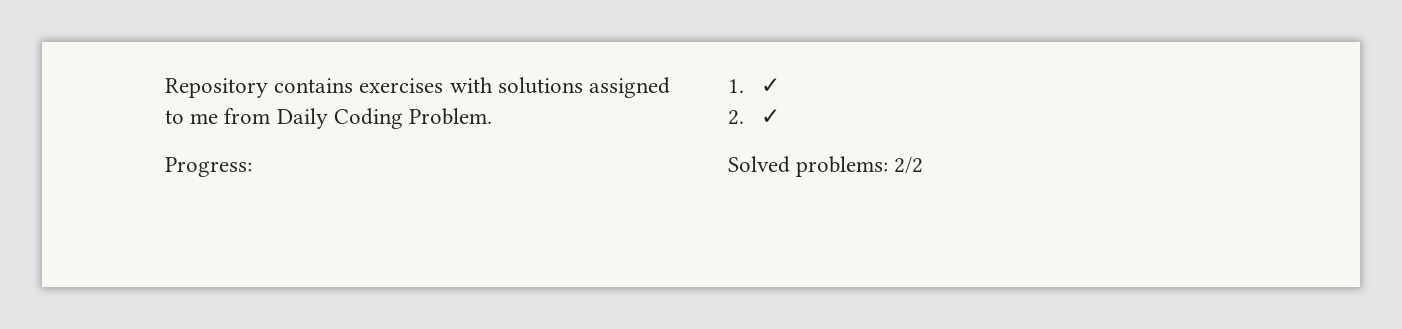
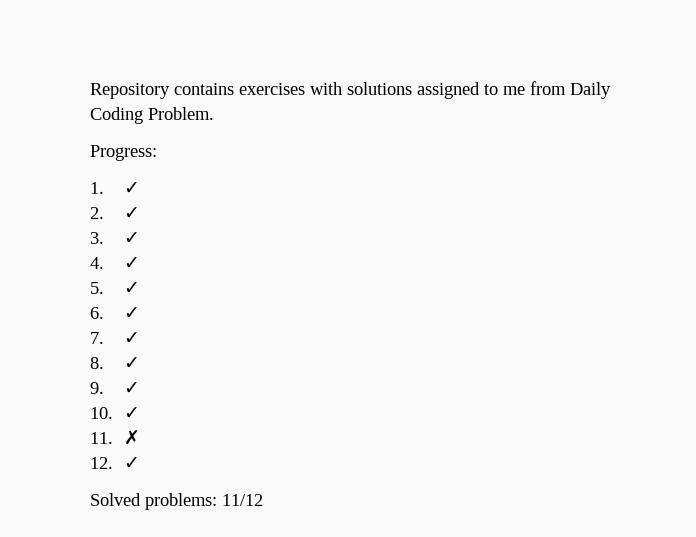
(781, 116) none -> [90,232,141,244] [90,257,141,269] [90,282,141,294] [90,307,141,319] [90,332,141,344] [90,357,141,369] [90,382,141,394] [90,407,141,419] [90,430,141,445] [90,457,141,469] // 3. ✓ // 4. ✓ // 5. ✓ // 6. ✓ // 7. ✓ // 8. ✓ // 9. ✓ // 10. ✓ // 11. ✗ // 12. ✓
[894,157,924,174] 2/2 -> [222,494,263,506] 11/12

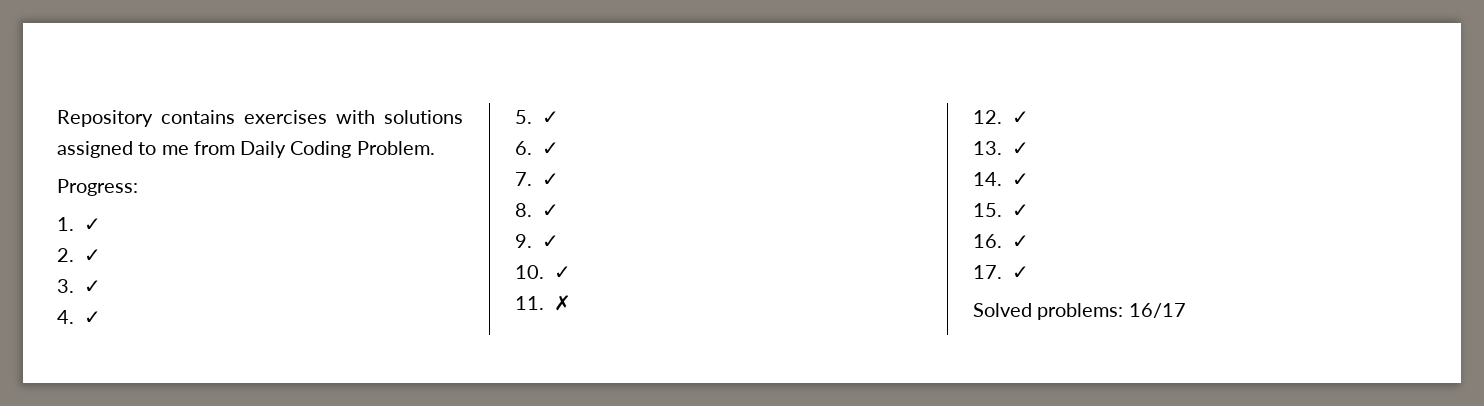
(141, 463) none -> [973,141,1029,155] [973,172,1029,186] [973,203,1029,217] [973,234,1029,248] [973,265,1029,279] // 13. ✓ // 14. ✓ // 15. ✓ // 16. ✓ // 17. ✓
[222,494,263,506] 11/12 -> [1128,303,1186,318] 16/17

